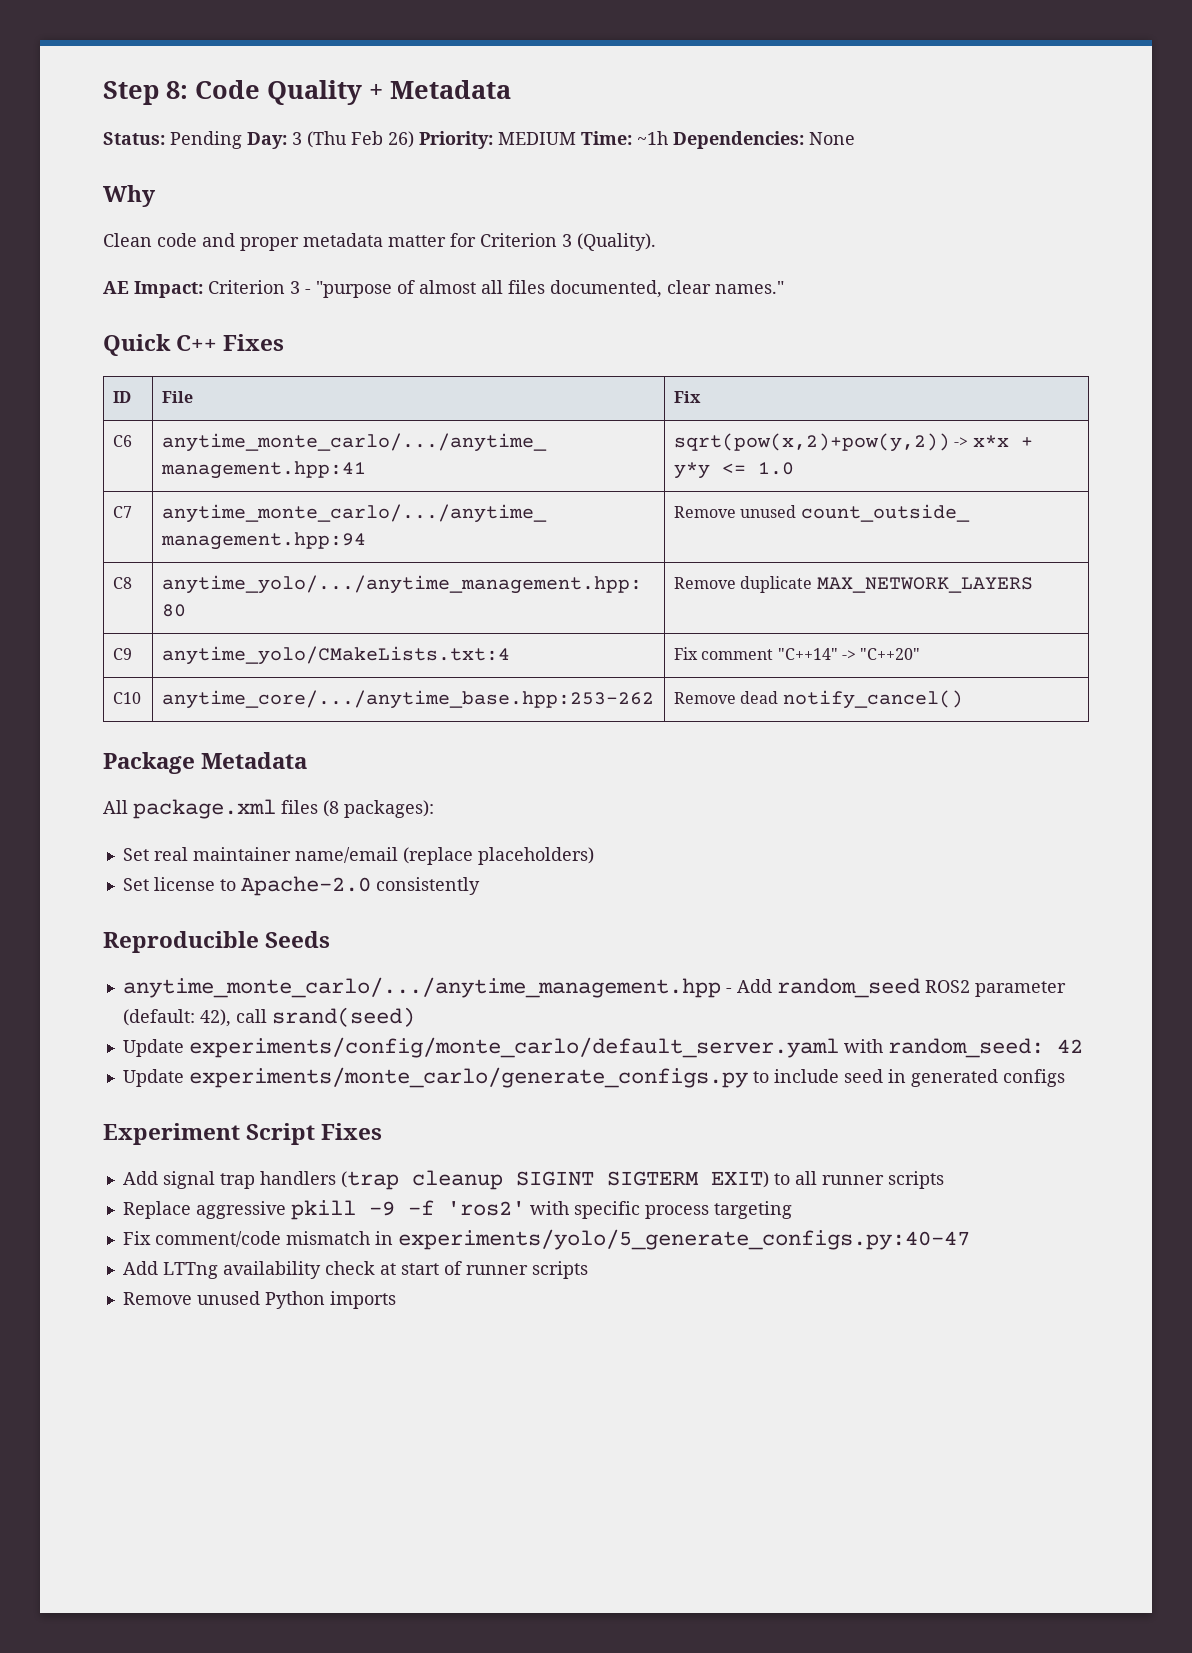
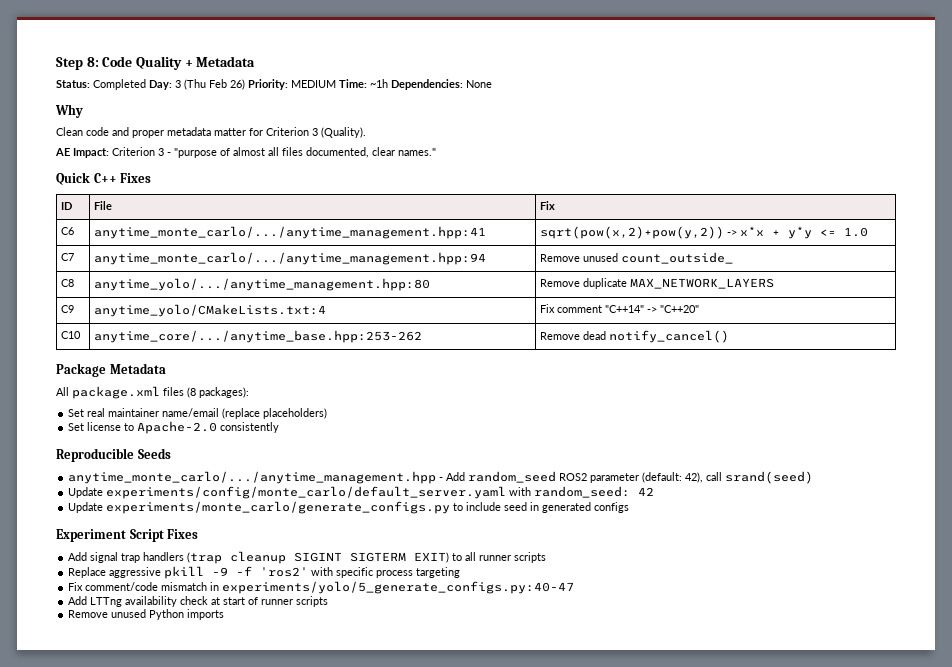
[170,131,242,149] Pending -> [93,79,146,90] Completed

